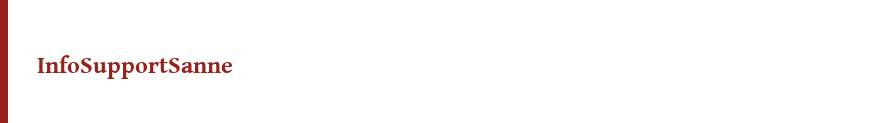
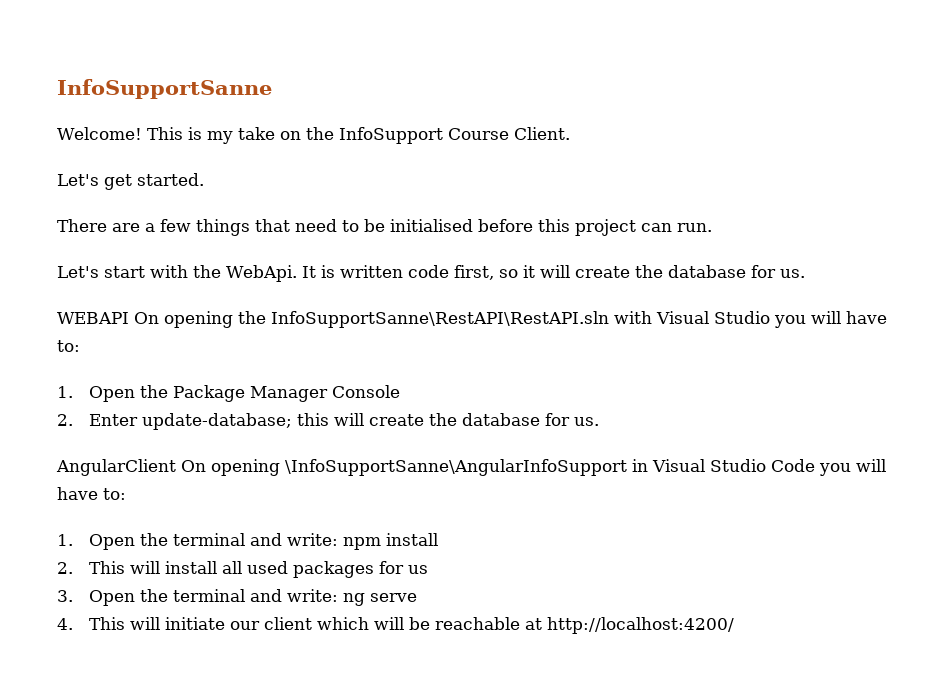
(233, 67) none -> [57,127,570,144] [57,173,204,190] [57,219,712,236] [57,265,805,282] [57,311,887,328] [57,340,80,352] [57,385,401,402] [57,413,600,430] [56,459,886,476] [57,487,126,500] [57,533,439,550] [57,561,429,578] [57,589,418,606] [57,617,735,634] // Welcome! This is my take on the InfoSupport Course Client. // Let's get started. // There are a few things that need to be initialised before this project can run. // Let's start with the WebApi. It is written code first, so it will create the database for us. // WEBAPI On opening the InfoSupportSanne\RestAPI\RestAPI.sln with Visual Studio you will have to: // 1. Open the Package Manager Console // 2. Enter update-database; this will create the database for us. // AngularClient On opening \InfoSupportSanne\AngularInfoSupport in Visual Studio Code you will have to: // 1. Open the terminal and write: npm install // 2. This will install all used packages for us // 3. Open the terminal and write: ng serve // 4. This will initiate our client which will be reachable at http://localhost:4200/

